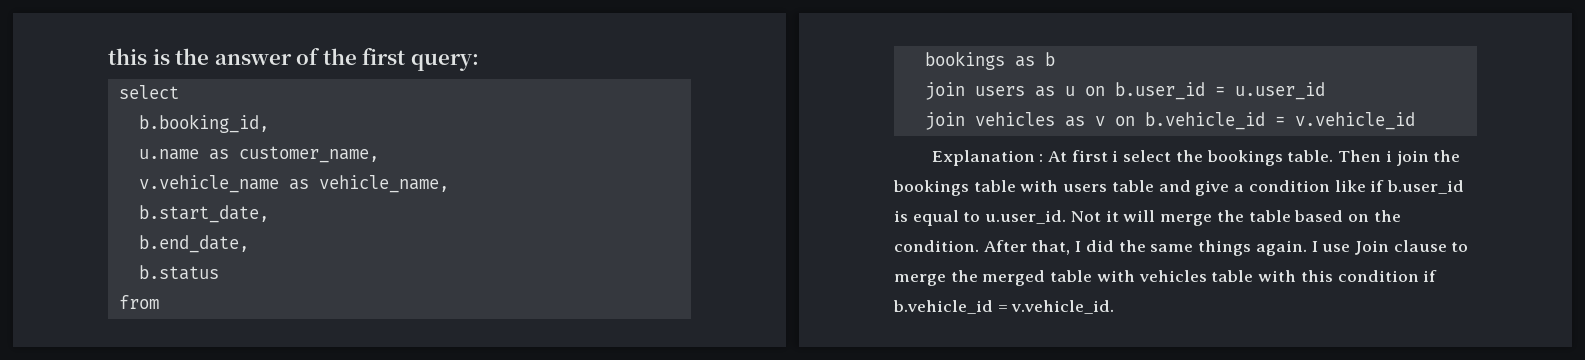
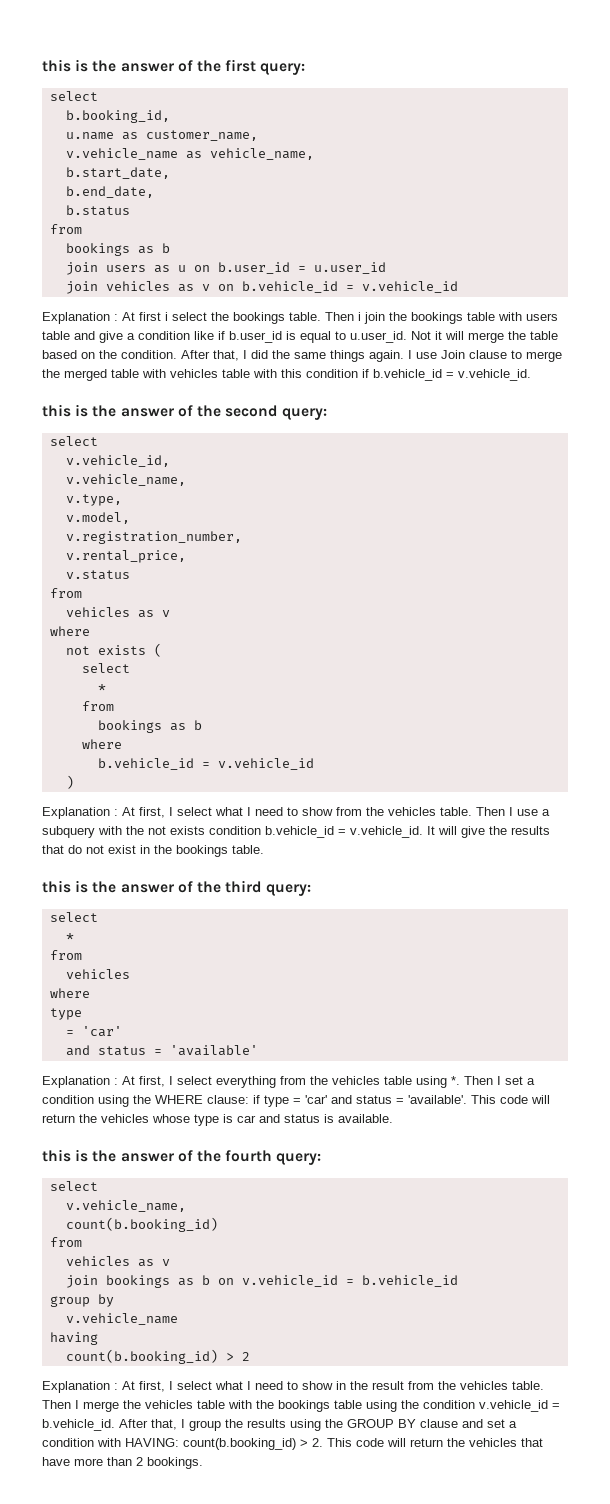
(1115, 307) none -> [42,404,328,420] [49,436,98,446] [65,455,170,467] [65,474,186,486] [65,494,122,506] [65,512,130,524] [65,531,242,544] [65,550,186,563] [65,570,130,580] [49,588,82,598] [65,607,170,618] [49,626,90,636] [65,643,162,657] [81,663,130,673] [97,684,106,692] [81,701,114,711] [97,720,202,733] [81,739,122,749] [97,758,314,770] [65,775,74,789] [42,807,550,819] [42,826,550,838] [42,845,264,857] [42,880,312,896] [49,912,98,922] [65,933,74,941] [49,950,82,960] [65,969,130,979] [49,988,90,998] [49,1008,82,1020] [65,1026,122,1037] [65,1045,258,1056] [42,1076,535,1088] [42,1095,550,1107] [42,1114,393,1126] [42,1149,322,1165] [49,1181,98,1191] [65,1200,186,1212] [65,1217,218,1232] [49,1237,82,1247] [65,1256,170,1267] [65,1275,458,1288] [49,1294,114,1307] [65,1313,178,1325] [49,1332,98,1345] [65,1349,250,1364] [42,1381,544,1393] [42,1400,560,1412] [42,1419,517,1431] [42,1438,543,1450] [42,1457,203,1469] // this is the answer of the second query: // select // v.vehicle_id, // v.vehicle_name, // v.type, // v.model, // v.registration_number, // v.rental_price, // v.status // from // vehicles as v // where // not exists ( // select // * // from // bookings as b // where // b.vehicle_id = v.vehicle_id // ) // Explanation : At first, I select what I need to show from the vehicles table. Then I use a subquery with the not exists condition b.vehicle_id = v.vehicle_id. It will give the results that do not exist in the bookings table. // this is the answer of the third query: // select // * // from // vehicles // where // type // = 'car' // and status = 'available' // Explanation : At first, I select everything from the vehicles table using *. Then I set a condition using the WHERE clause: if type = 'car' and status = 'available'. This code will return the vehicles whose type is car and status is available. // this is the answer of the fourth query: // select // v.vehicle_name, // count(b.booking_id) // from // vehicles as v // join bookings as b on v.vehicle_id = b.vehicle_id // group by // v.vehicle_name // having // count(b.booking_id) > 2 // Explanation : At first, I select what I need to show in the result from the vehicles table. Then I merge the vehicles table with the bookings table using the condition v.vehicle_id = b.vehicle_id. After that, I group the results using the GROUP BY clause and set a condition with HAVING: count(b.booking_id) > 2. This code will return the vehicles that have more than 2 bookings.

